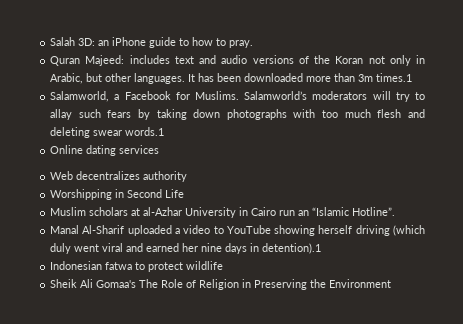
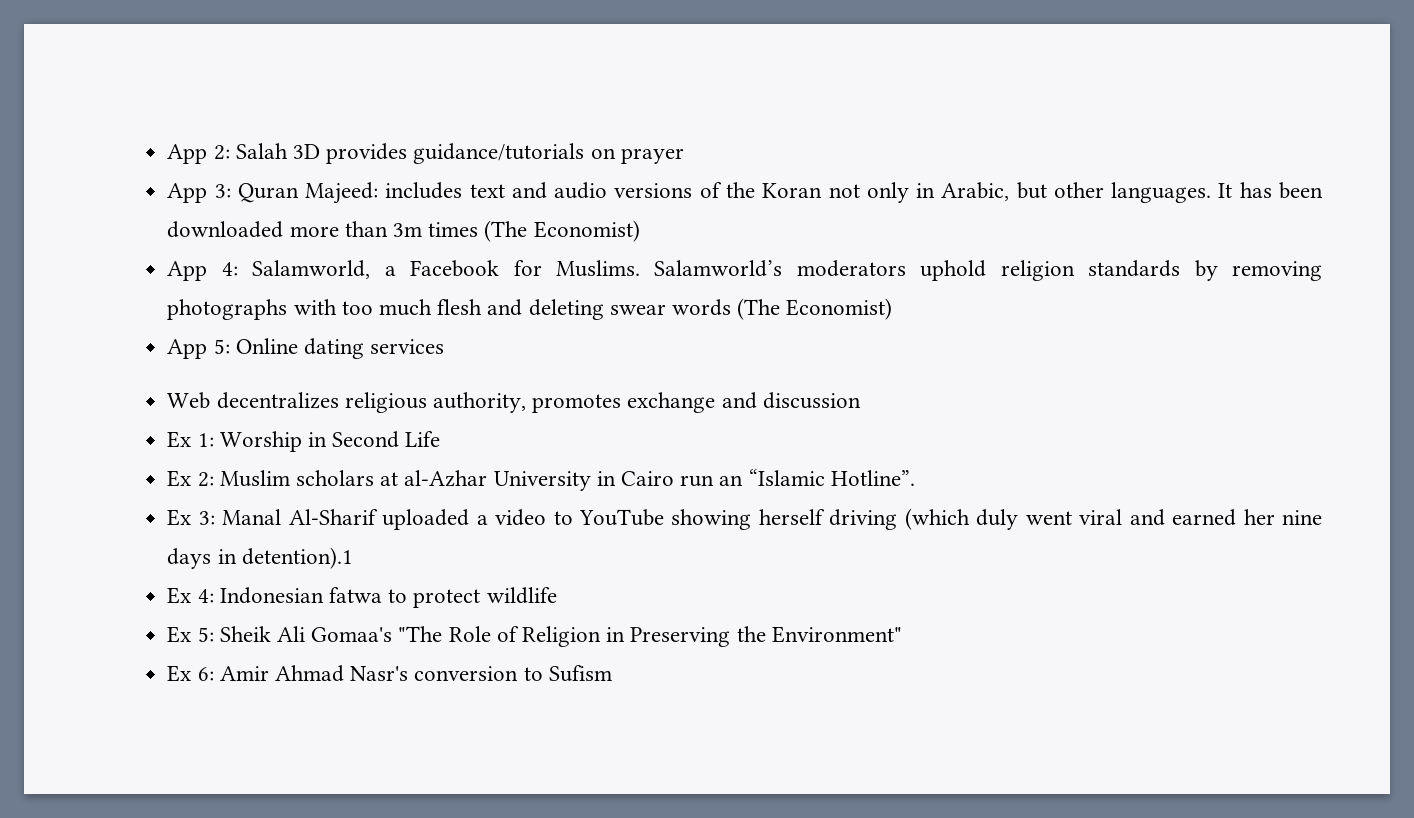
[50,37,254,48] Salah 3D: an iPhone guide to how to pray. // -> [167,143,684,164] [167,183,231,203] App 2: Salah 3D provides guidance/tutorials on prayer // App 3:
[376,73,413,82] times.1 // -> [428,220,640,242] [167,261,238,281] times (The Economist) // App 4:
[372,91,425,102] [50,109,221,120] will try to allay such fears by taking down -> [920,260,1322,281] uphold religion standards by removing
[125,127,165,136] words.1 // -> [671,298,893,320] [167,339,230,359] words (The Economist) // App 5:
[143,171,188,182] [50,189,113,200] authority // Worshipping -> [344,392,861,413] [167,431,302,452] religious authority, promotes exchange and discussion // Ex 1: Worship
(185, 193) none -> [167,470,214,487] Ex 2:
(396, 211) none -> [167,509,215,526] Ex 3:
(322, 248) none -> [167,587,214,604] Ex 4:
(224, 265) none -> [167,626,214,643] Ex 5:
[139,279,159,288] The -> [398,626,443,642] "The
[329,279,392,288] Environment -> [771,626,902,643] [167,665,612,682] Environment" // Ex 6: Amir Ahmad Nasr's conversion to Sufism

